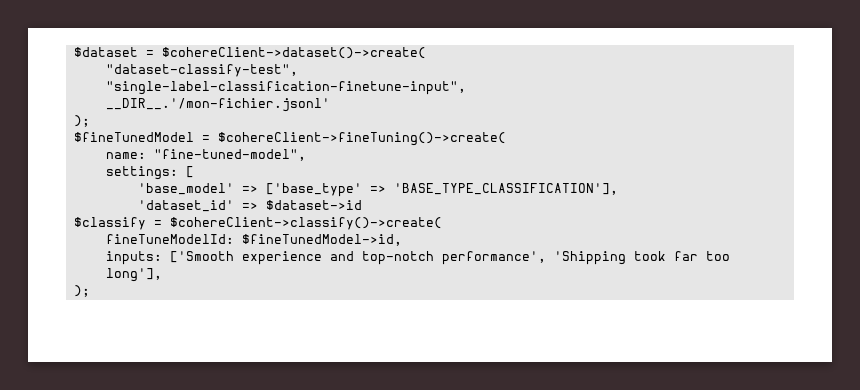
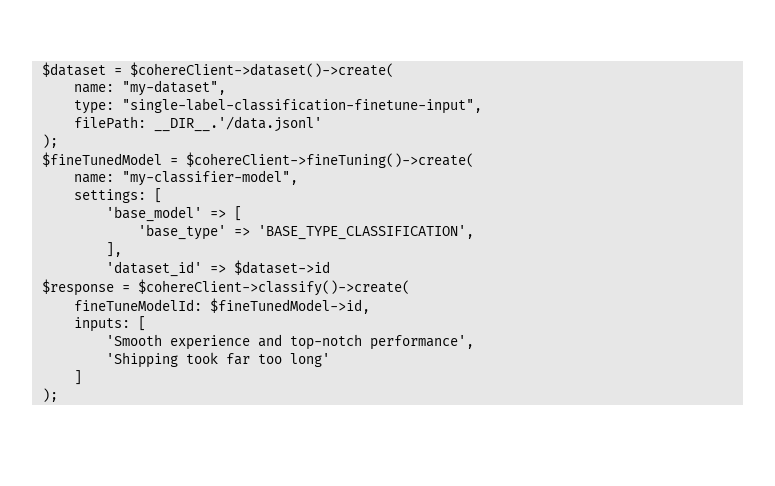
[106,64,299,77] "dataset-classify-test", // -> [73,80,226,96] [73,100,114,114] name: "my-dataset", // type:
[106,98,331,112] __DIR__.'/mon-fichier.jsonl' -> [73,116,322,132] filePath: __DIR__.'/data.jsonl'
[154,149,307,161] "fine-tuned-model", -> [121,170,298,186] "my-classifier-model",
[266,183,619,197] ['base_type' => 'BASE_TYPE_CLASSIFICATION'], -> [233,206,242,221] [137,224,474,240] [105,242,122,257] [ // 'base_type' => 'BASE_TYPE_CLASSIFICATION', // ],
[74,217,147,230] $classify -> [41,279,114,296] $response
[170,251,235,263] ['Smooth -> [137,316,146,331] [105,334,162,346] [ // 'Smooth
(547, 258) none -> (474, 342) //
[106,268,163,282] long'], -> [289,353,330,367] [73,370,82,385] long' // ]

